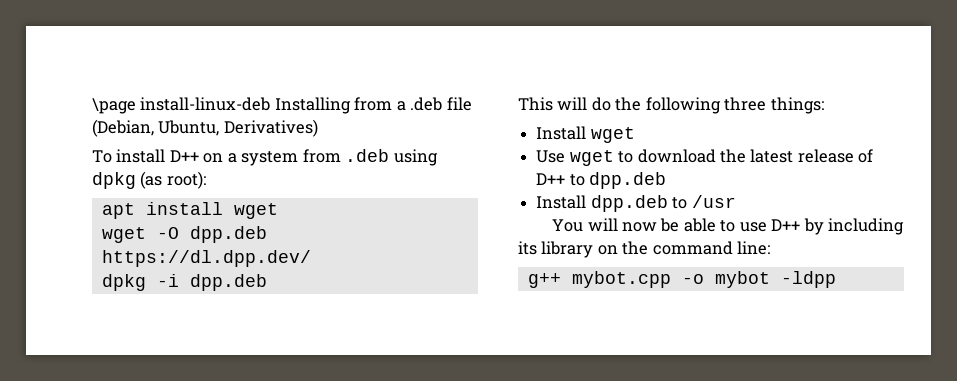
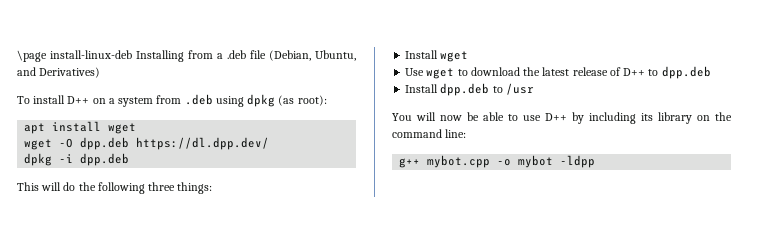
(220, 128) none -> [17,67,36,76] and

